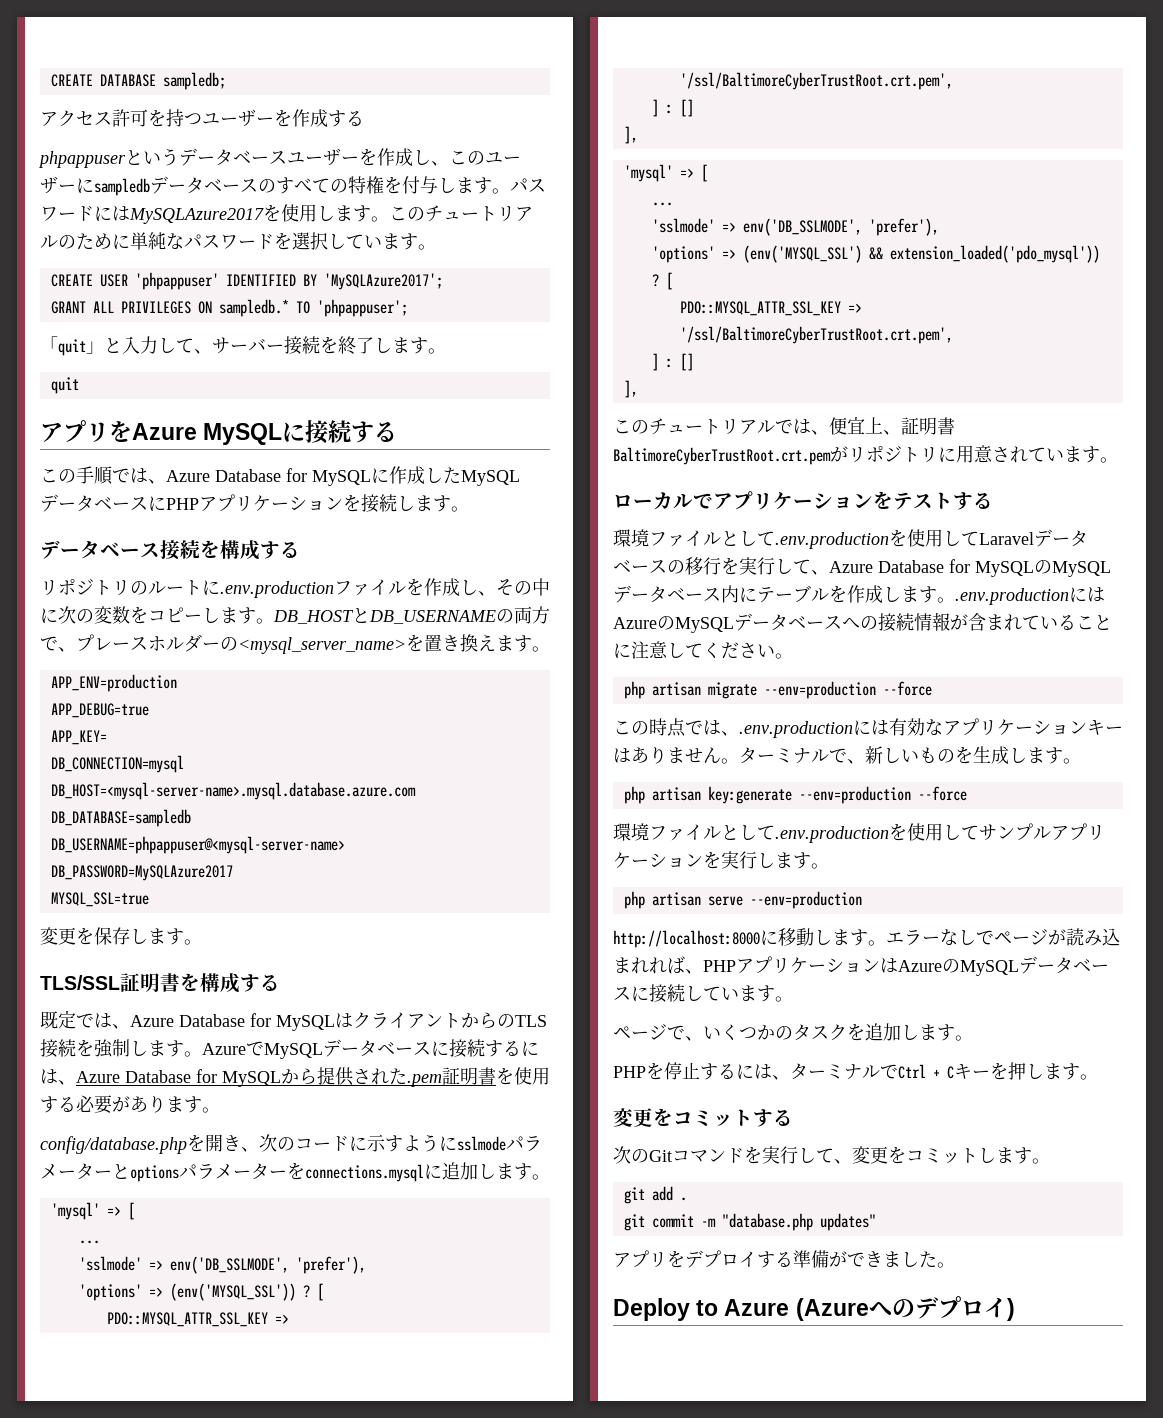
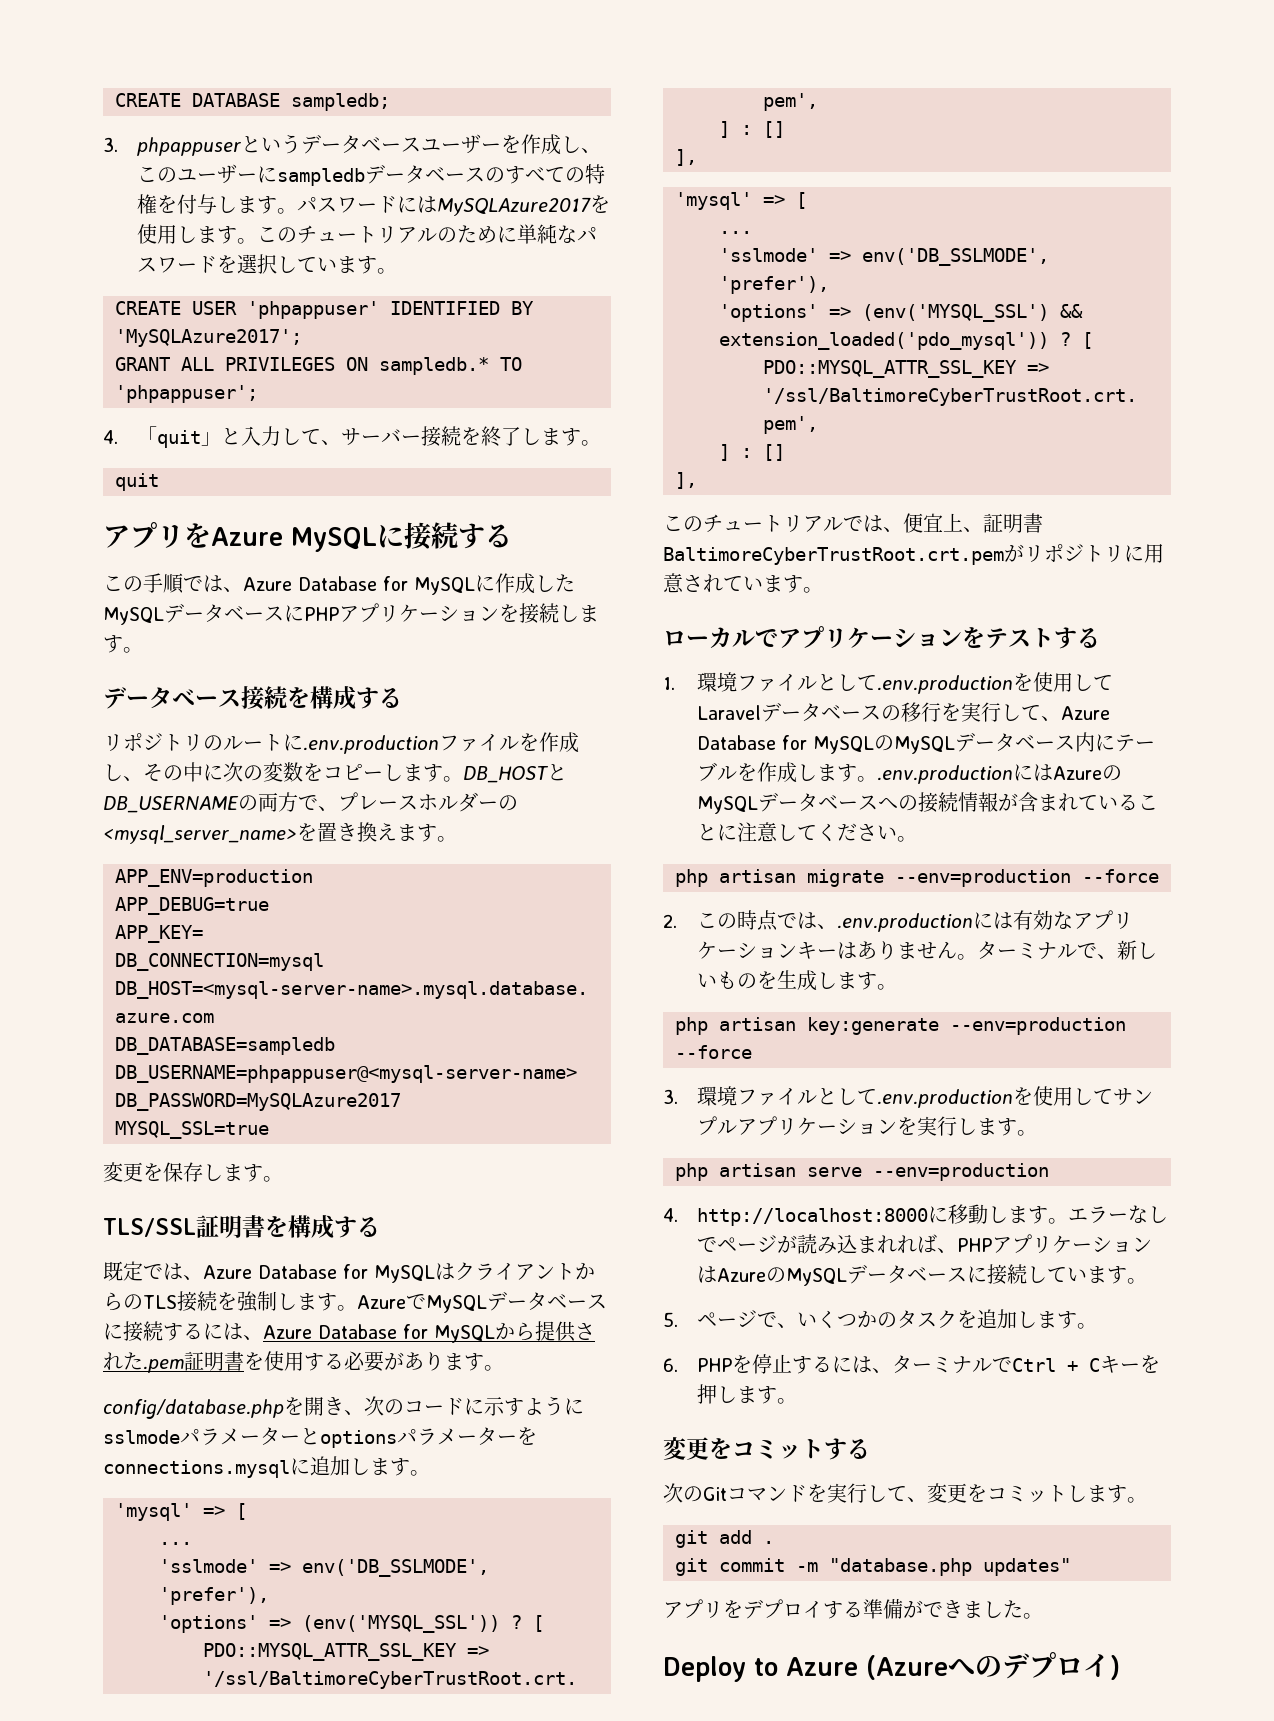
[40,109,364,127] アクセス許可を持つユーザーを作成する // -> [103,137,118,152] 3.
(408, 308) none -> [103,430,118,444] 4.
(993, 500) none -> [663,677,675,690] 1.
(932, 688) none -> [663,914,677,928] 2.
(967, 793) none -> [663,1089,678,1104] 3.
(862, 900) none -> [663,1208,678,1222] 4.
(793, 999) none -> [663,1312,678,1327] 5.
(973, 1038) none -> [663,1358,678,1372] 6.

